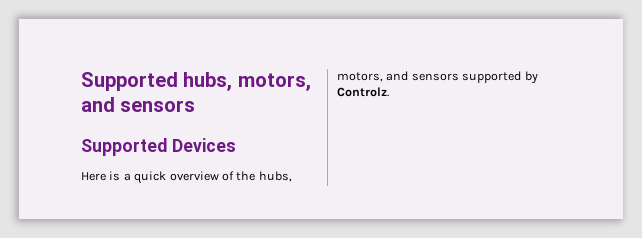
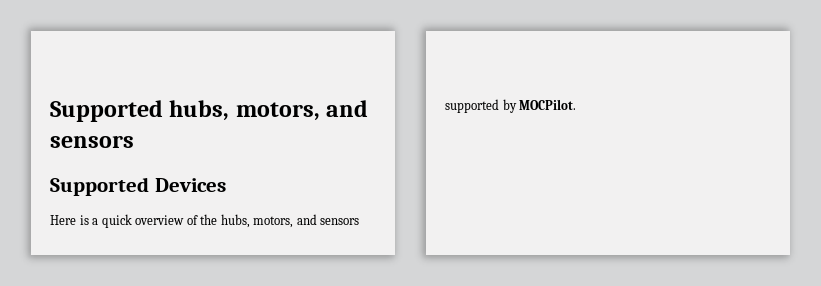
[337,87,389,97] Controlz. -> [519,99,577,110] MOCPilot.

